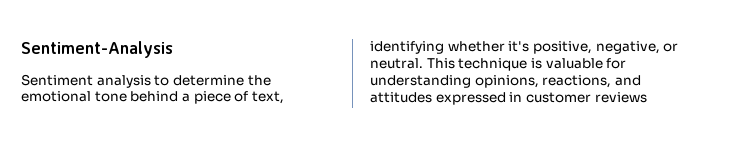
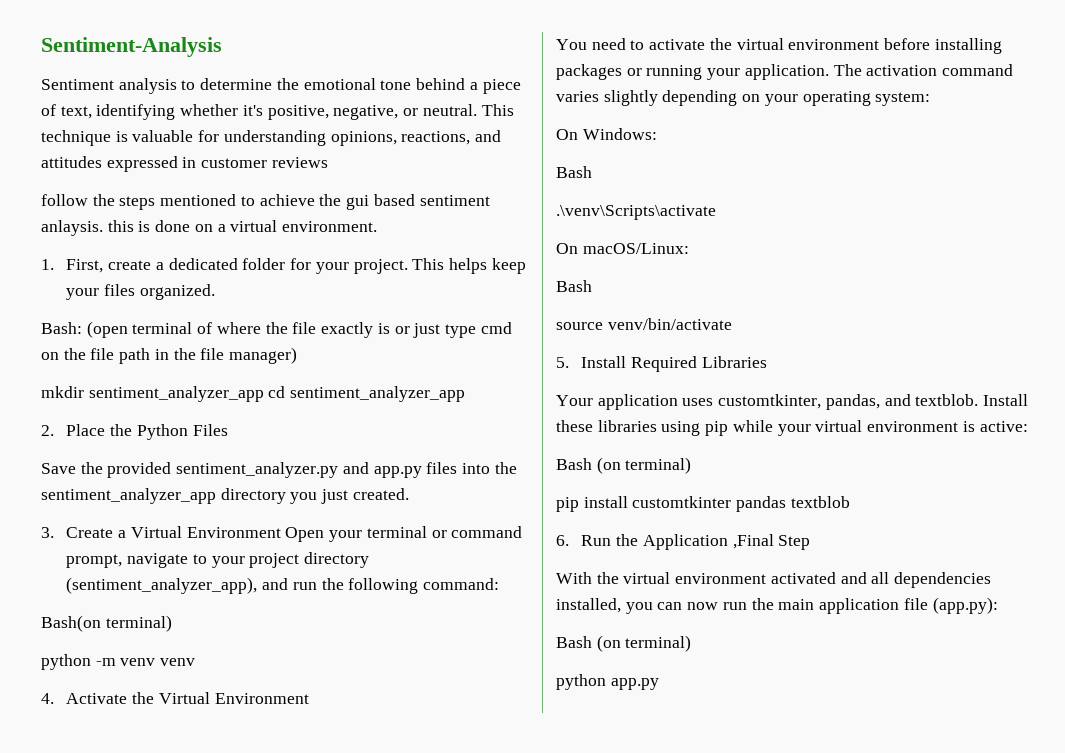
(647, 97) none -> [41,194,490,210] [41,220,378,236] [41,258,526,274] [66,284,215,300] [41,321,512,338] [41,347,298,364] [41,386,466,402] [41,424,228,440] [41,462,517,478] [41,488,409,504] [41,526,523,542] [66,552,370,568] [66,577,500,594] [41,615,172,632] [41,654,196,670] [41,692,309,704] [556,38,1002,54] [556,64,1014,80] [556,90,931,106] [556,128,657,140] [556,166,592,178] [556,205,716,220] [556,243,689,254] [556,280,592,292] [556,318,732,330] [556,356,767,372] [556,394,1029,410] [556,420,1028,436] [556,457,692,474] [556,496,850,512] [556,534,811,550] [556,572,992,588] [556,597,998,614] [556,635,692,652] [556,674,659,690] // follow the steps mentioned to achieve the gui based sentiment anlaysis. this is done on a virtual environment. // 1. First, create a dedicated folder for your project. This helps keep your files organized. // Bash: (open terminal of where the file exactly is or just type cmd on the file path in the file manager) // mkdir sentiment_analyzer_app cd sentiment_analyzer_app // 2. Place the Python Files // Save the provided sentiment_analyzer.py and app.py files into the sentiment_analyzer_app directory you just created. // 3. Create a Virtual Environment Open your terminal or command prompt, navigate to your project directory (sentiment_analyzer_app), and run the following command: // Bash(on terminal) // python -m venv venv // 4. Activate the Virtual Environment // You need to activate the virtual environment before installing packages or running your application. The activation command varies slightly depending on your operating system: // On Windows: // Bash // .\venv\Scripts\activate // On macOS/Linux: // Bash // source venv/bin/activate // 5. Install Required Libraries // Your application uses customtkinter, pandas, and textblob. Install these libraries using pip while your virtual environment is active: // Bash (on terminal) // pip install customtkinter pandas textblob // 6. Run the Application ,Final Step // With the virtual environment activated and all dependencies installed, you can now run the main application file (app.py): // Bash (on terminal) // python app.py

